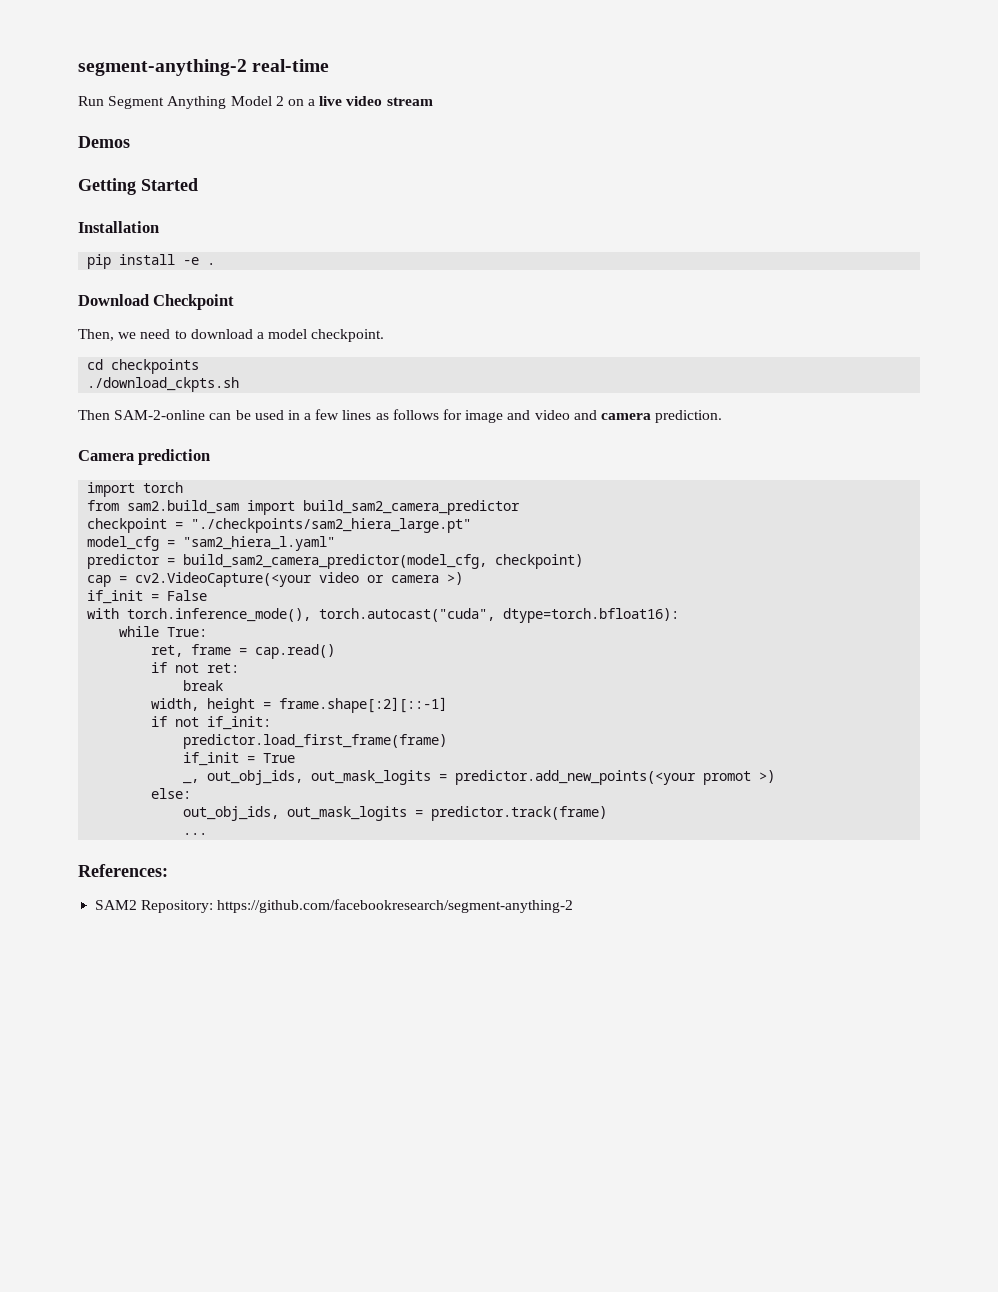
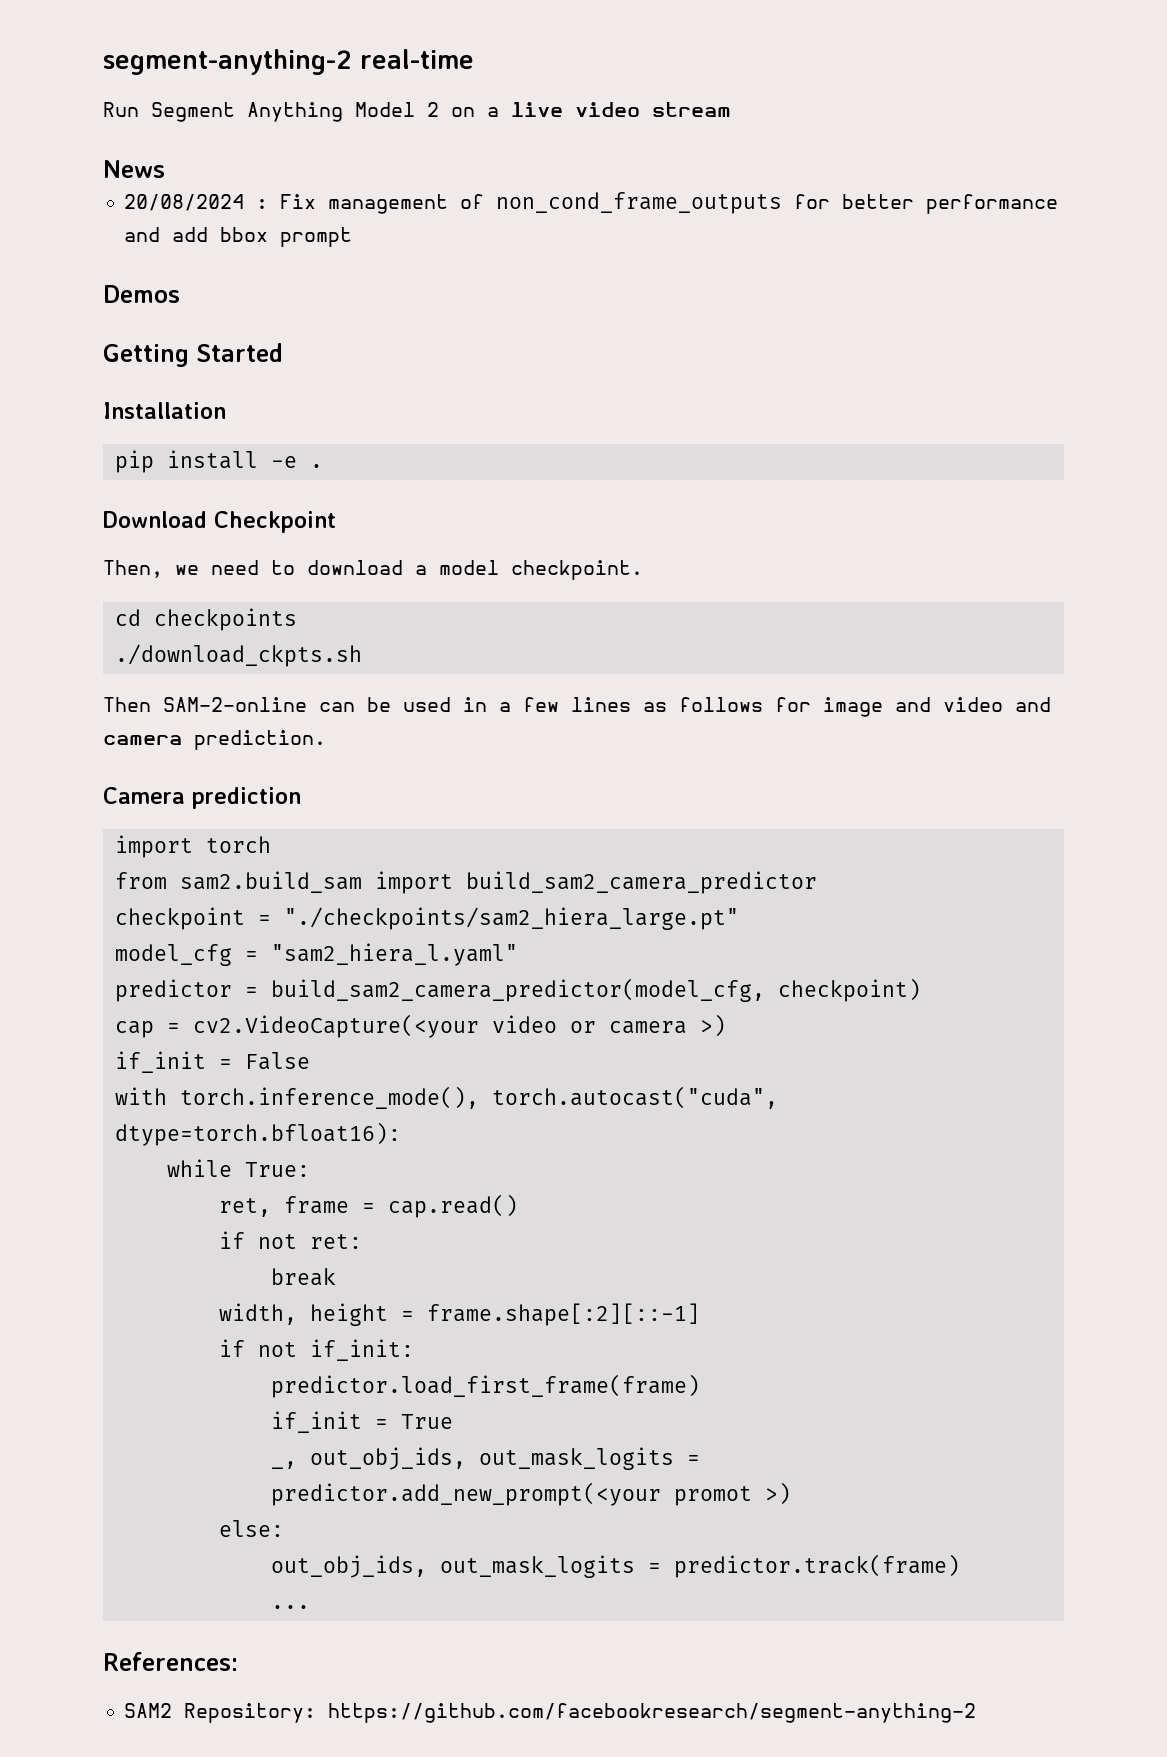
(433, 101) none -> [103,160,165,178] [124,192,1059,214] [124,227,353,247] // News // 20/08/2024 : Fix management of non_cond_frame_outputs for better performance and add bbox prompt
[455,770,697,785] predictor.add_new_points(<your -> [270,1482,661,1506] predictor.add_new_prompt(<your

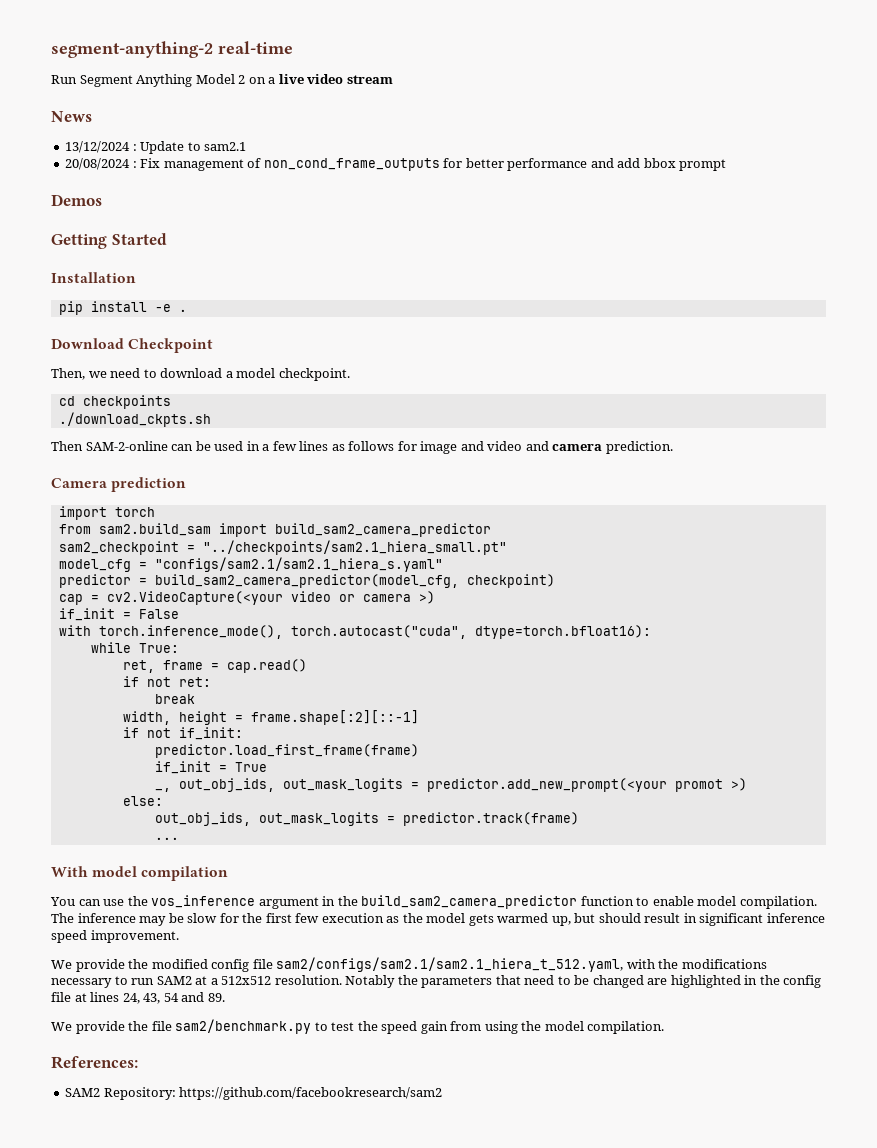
(165, 169) none -> [65,141,247,154] // 13/12/2024 : Update to sam2.1
[114,907,739,930] checkpoint = "./checkpoints/sam2_hiera_large.pt" -> [58,540,507,555] sam2_checkpoint = "../checkpoints/sam2.1_hiera_small.pt"
[270,943,518,966] "sam2_hiera_l.yaml" -> [154,557,443,572] "configs/sam2.1/sam2.1_hiera_s.yaml"
(310, 1607) none -> [51,866,229,881] [50,895,817,909] [51,913,825,926] [51,930,179,943] [51,957,767,972] [51,975,822,988] [51,992,225,1004] [51,1019,665,1034] // With model compilation // You can use the vos_inference argument in the build_sam2_camera_predictor function to enable model compilation. The inference may be slow for the first few execution as the model gets warmed up, but should result in significant inference speed improvement. // We provide the modified config file sam2/configs/sam2.1/sam2.1_hiera_t_512.yaml, with the modifications necessary to run SAM2 at a 512x512 resolution. Notably the parameters that need to be changed are highlighted in the config file at lines 24, 43, 54 and 89. // We provide the file sam2/benchmark.py to test the speed gain from using the model compilation.
[328,1703,977,1723] https://github.com/facebookresearch/segment-anything-2 -> [179,1087,443,1100] https://github.com/facebookresearch/sam2

